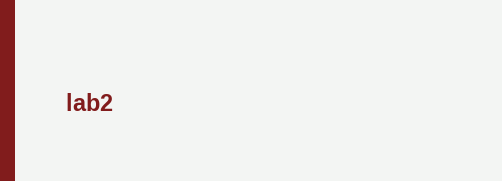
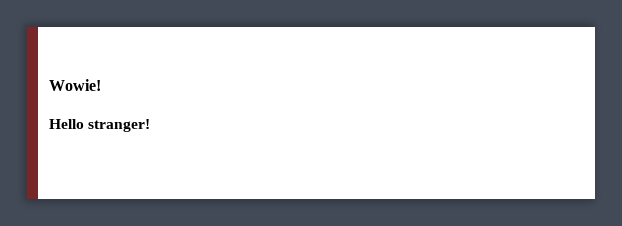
[66,93,113,111] lab2 -> [49,79,101,91] [49,119,151,132] Wowie! // Hello stranger!

